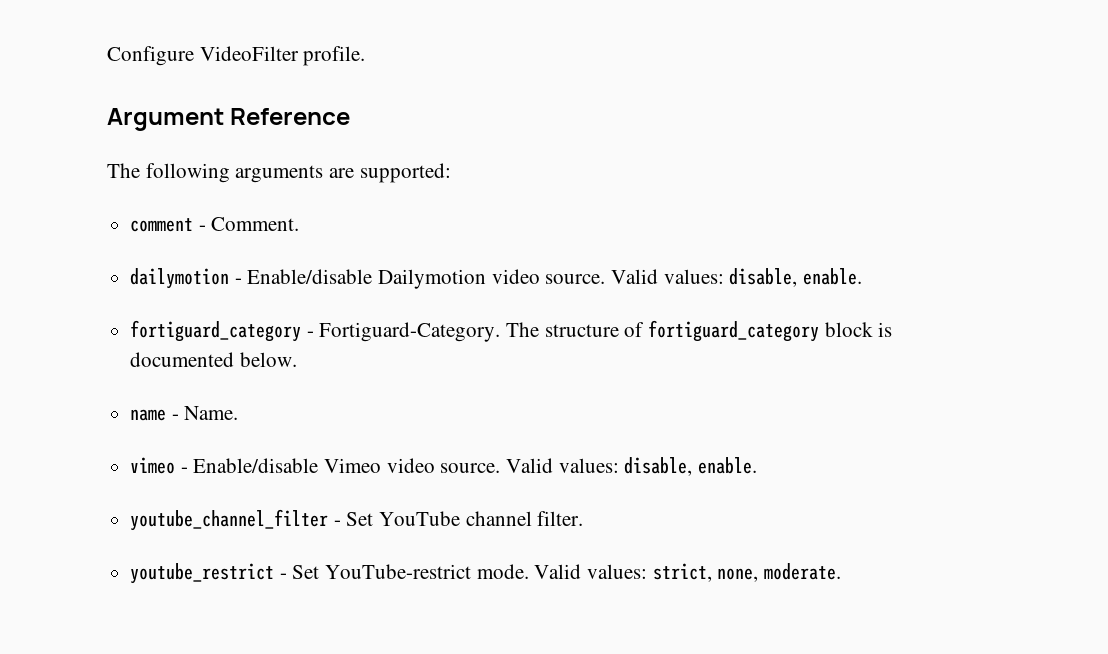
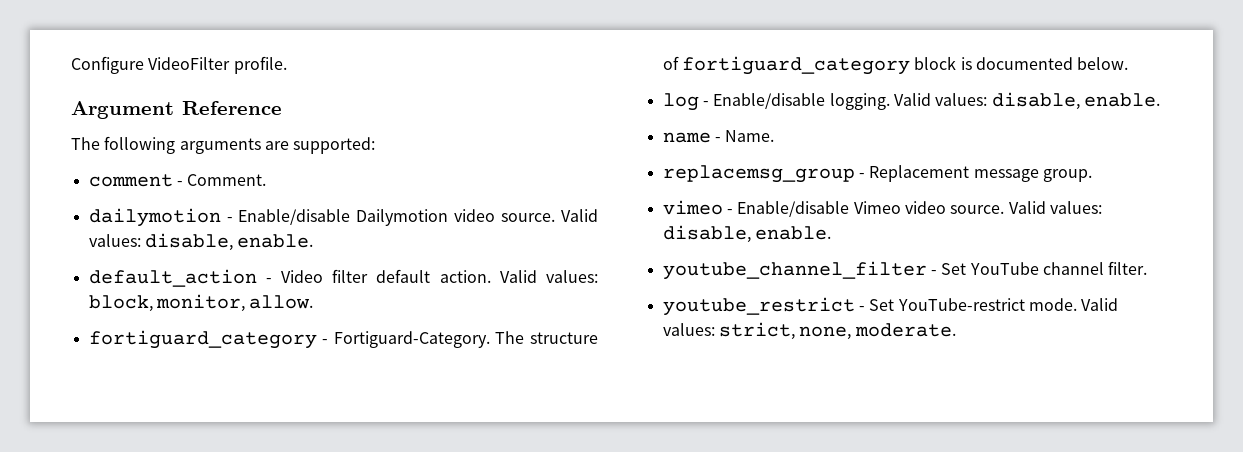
(863, 276) none -> [88,269,598,287] [88,294,314,312] // default_action - Video filter default action. Valid values: block, monitor, allow.
[130,406,239,421] name - Name. -> [662,92,1160,111] [662,130,775,143] [662,165,1092,183] log - Enable/disable logging. Valid values: disable, enable. // name - Name. // replacemsg_group - Replacement message group.

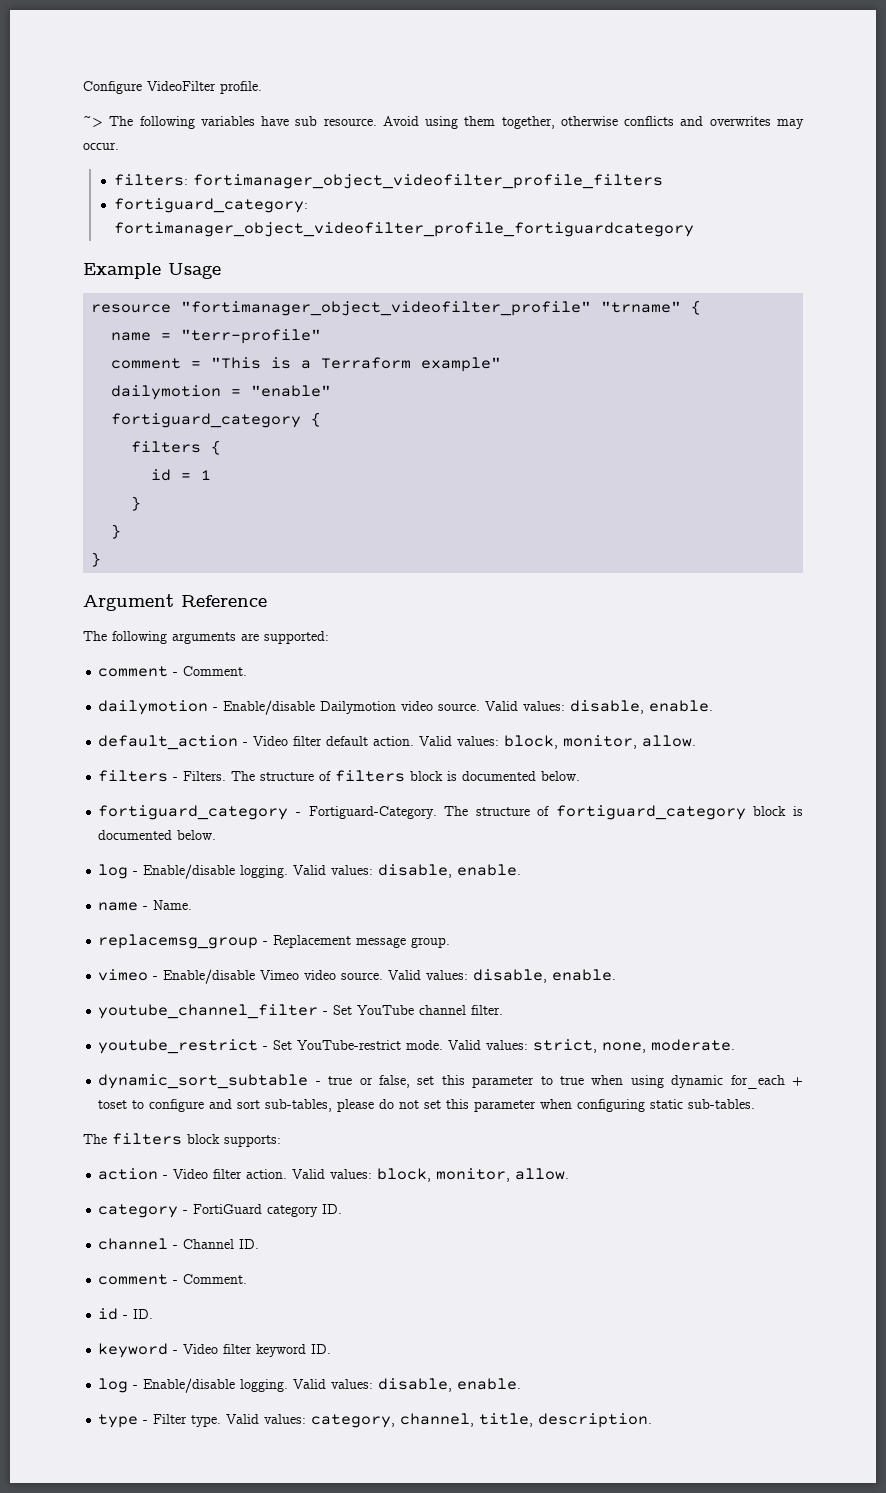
(287, 65) none -> [83,115,804,129] [83,142,119,150] [113,174,663,189] [113,198,308,213] [113,222,694,237] [83,263,221,279] [91,300,702,316] [111,329,322,344] [111,357,502,372] [111,385,332,400] [111,412,322,428] [131,440,222,455] [151,469,212,481] [131,496,142,511] [111,524,122,539] [91,552,102,567] // ~> The following variables have sub resource. Avoid using them together, otherwise conflicts and overwrites may occur. // filters: fortimanager_object_videofilter_profile_filters // fortiguard_category: fortimanager_object_videofilter_profile_fortiguardcategory // Example Usage // resource "fortimanager_object_videofilter_profile" "trname" { // name = "terr-profile" // comment = "This is a Terraform example" // dailymotion = "enable" // fortiguard_category { // filters { // id = 1 // } // } // }
(314, 302) none -> [98,770,581,782] // filters - Filters. The structure of filters block is documented below.
(956, 330) none -> [98,1074,803,1089] [98,1099,756,1112] [83,1133,281,1147] [98,1168,570,1182] [98,1204,343,1218] [98,1238,260,1250] [98,1274,248,1285] [98,1308,154,1320] [98,1343,332,1358] [98,1378,522,1393] [98,1413,653,1428] // dynamic_sort_subtable - true or false, set this parameter to true when using dynamic for_each + toset to configure and sort sub-tables, please do not set this parameter when configuring static sub-tables. // The filters block supports: // action - Video filter action. Valid values: block, monitor, allow. // category - FortiGuard category ID. // channel - Channel ID. // comment - Comment. // id - ID. // keyword - Video filter keyword ID. // log - Enable/disable logging. Valid values: disable, enable. // type - Filter type. Valid values: category, channel, title, description.

